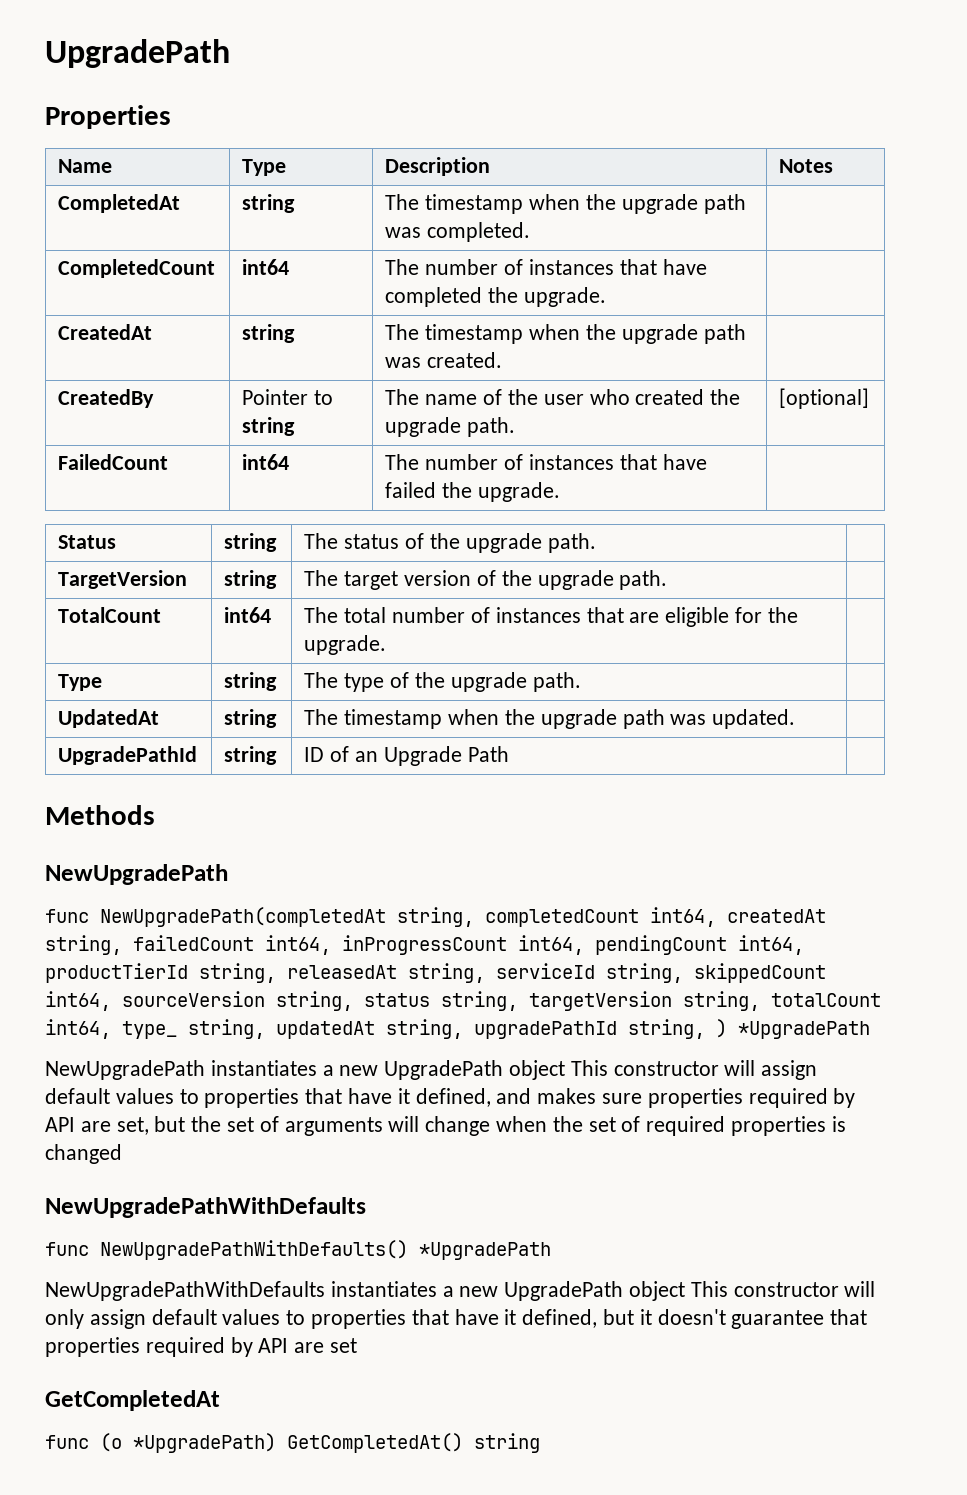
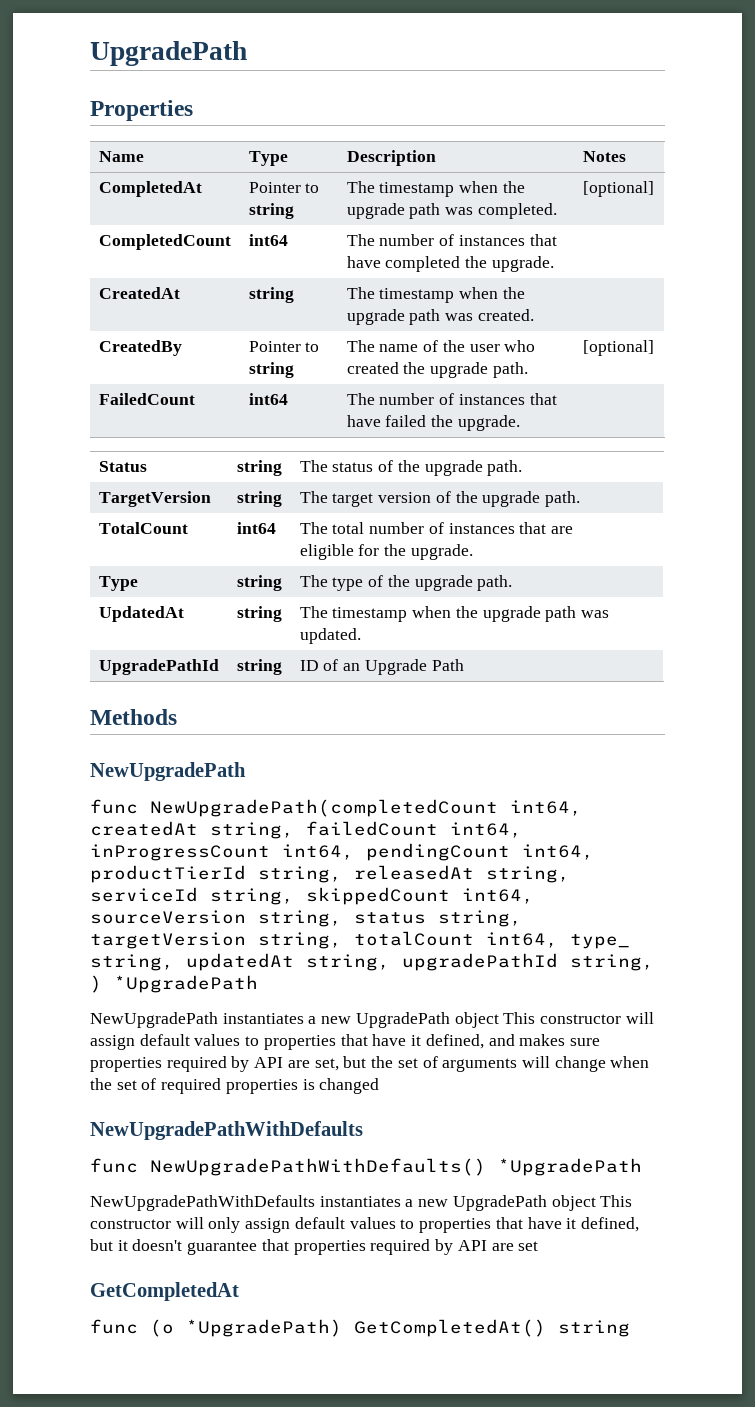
(181, 203) none -> [248,182,320,193] Pointer to
(531, 232) none -> [582,181,654,197] [optional]
[100,907,639,927] NewUpgradePath(completedAt string, completedCount -> [150,799,498,817] NewUpgradePath(completedCount

